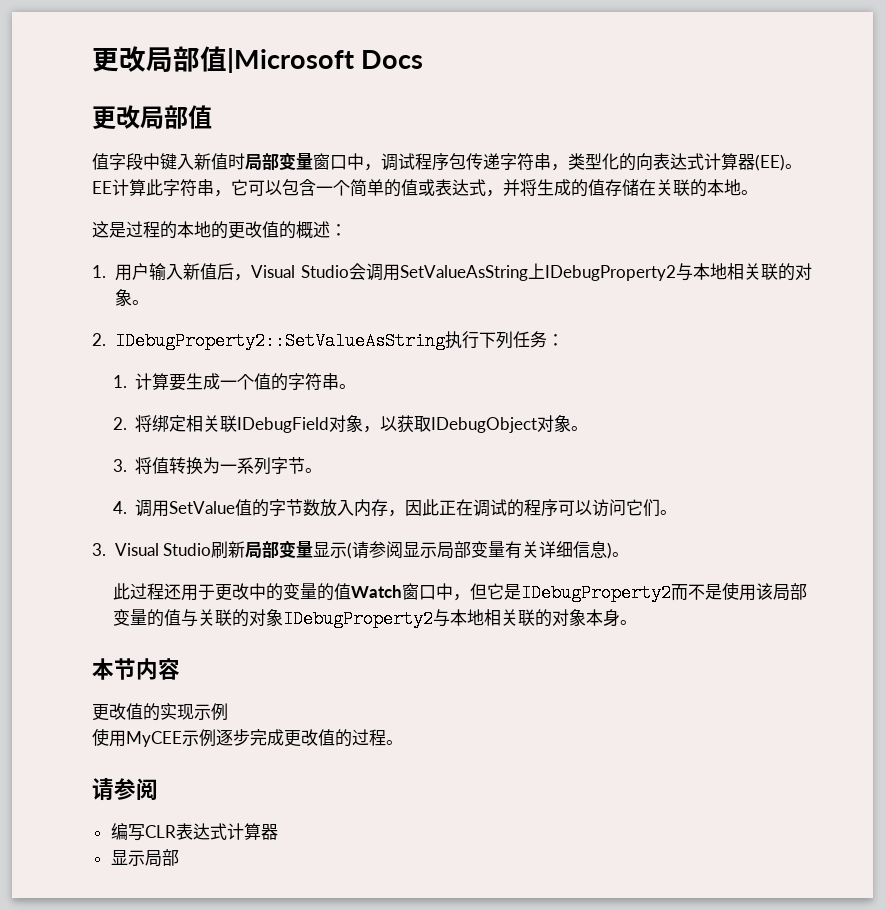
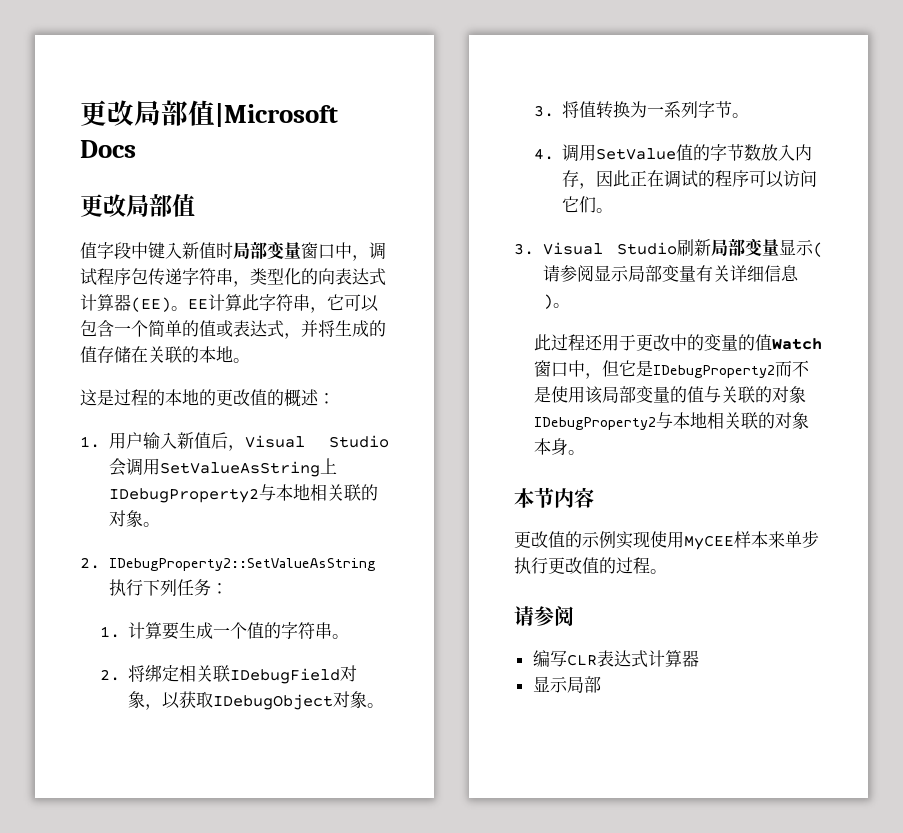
[160,703,228,721] [92,728,284,747] 实现示例 // 使用MyCEE示例逐步完成 -> [582,530,819,550] [514,557,548,574] 示例实现使用MyCEE样本来单步执行

